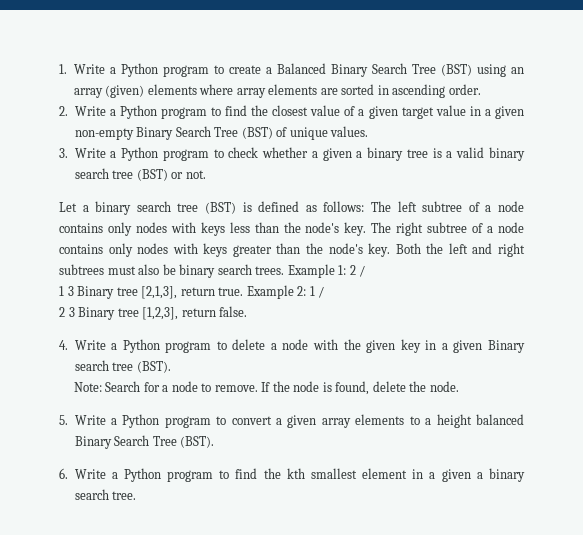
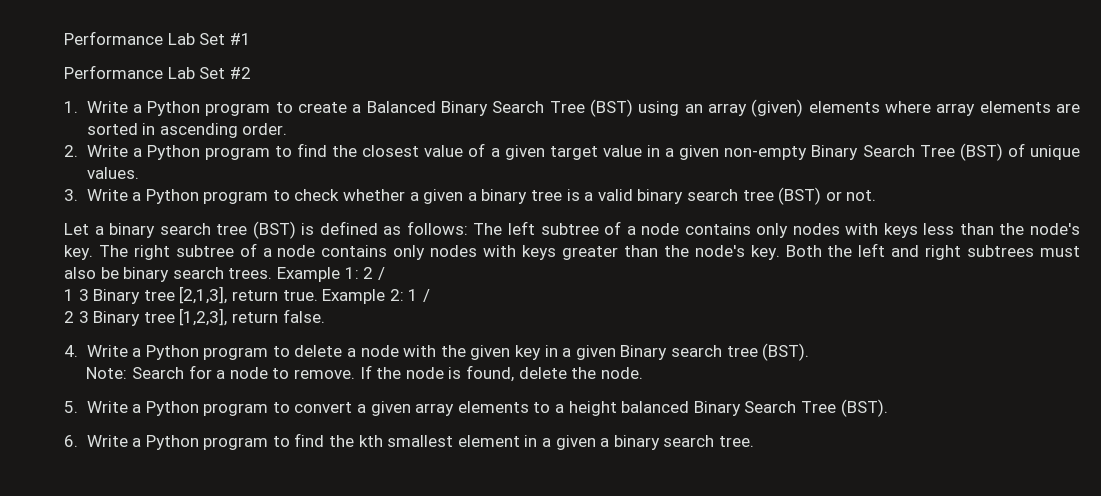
(59, 69) none -> [64,31,251,45] [64,65,251,79] Performance Lab Set #1 // Performance Lab Set #2 //

